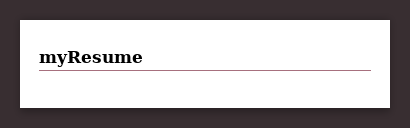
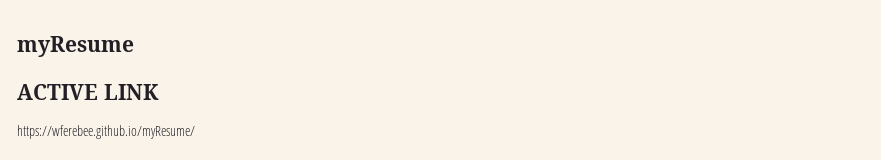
(143, 59) none -> [17,84,159,100] [17,125,195,139] // ACTIVE LINK // https://wferebee.github.io/myResume/

